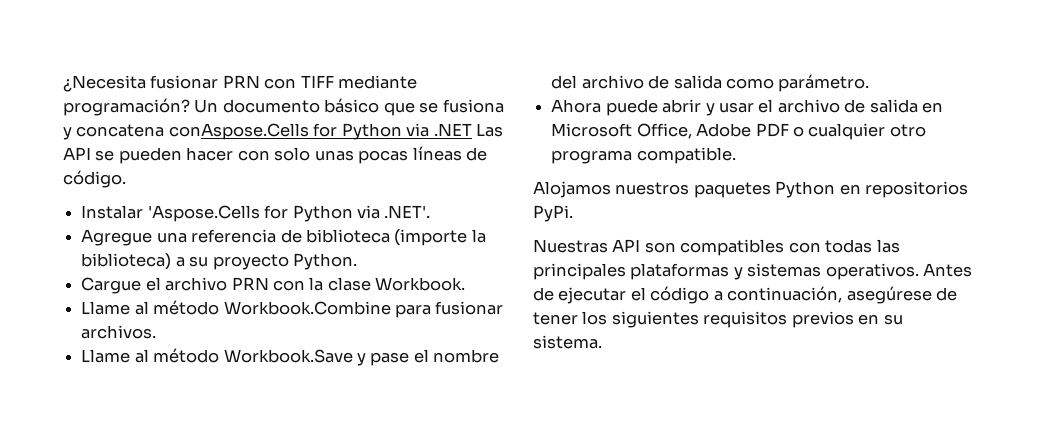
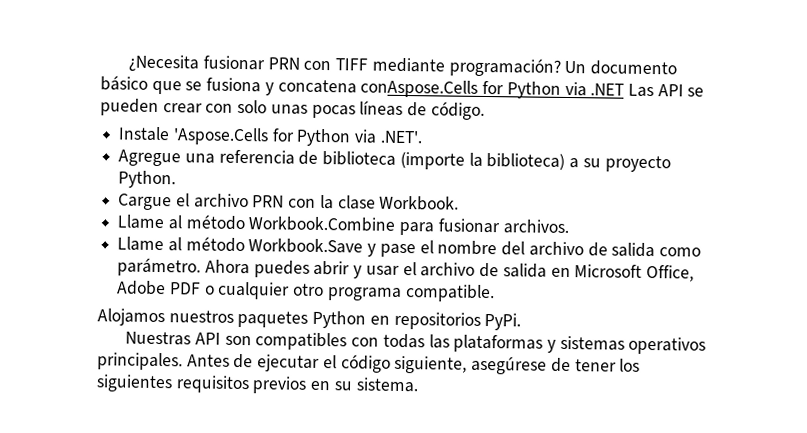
[186,147,234,161] hacer -> [162,103,203,114] crear
[81,205,144,219] Instalar -> [118,126,171,142] Instale
[551,99,658,116] // Ahora puede -> [204,259,310,278] Ahora puedes
[533,263,626,280] principales -> (450, 341) none
[825,263,919,280] operativos. -> [628,336,707,355] [97,352,183,371] operativos principales.
[713,286,843,303] a continuación, -> [394,355,468,374] siguiente,

